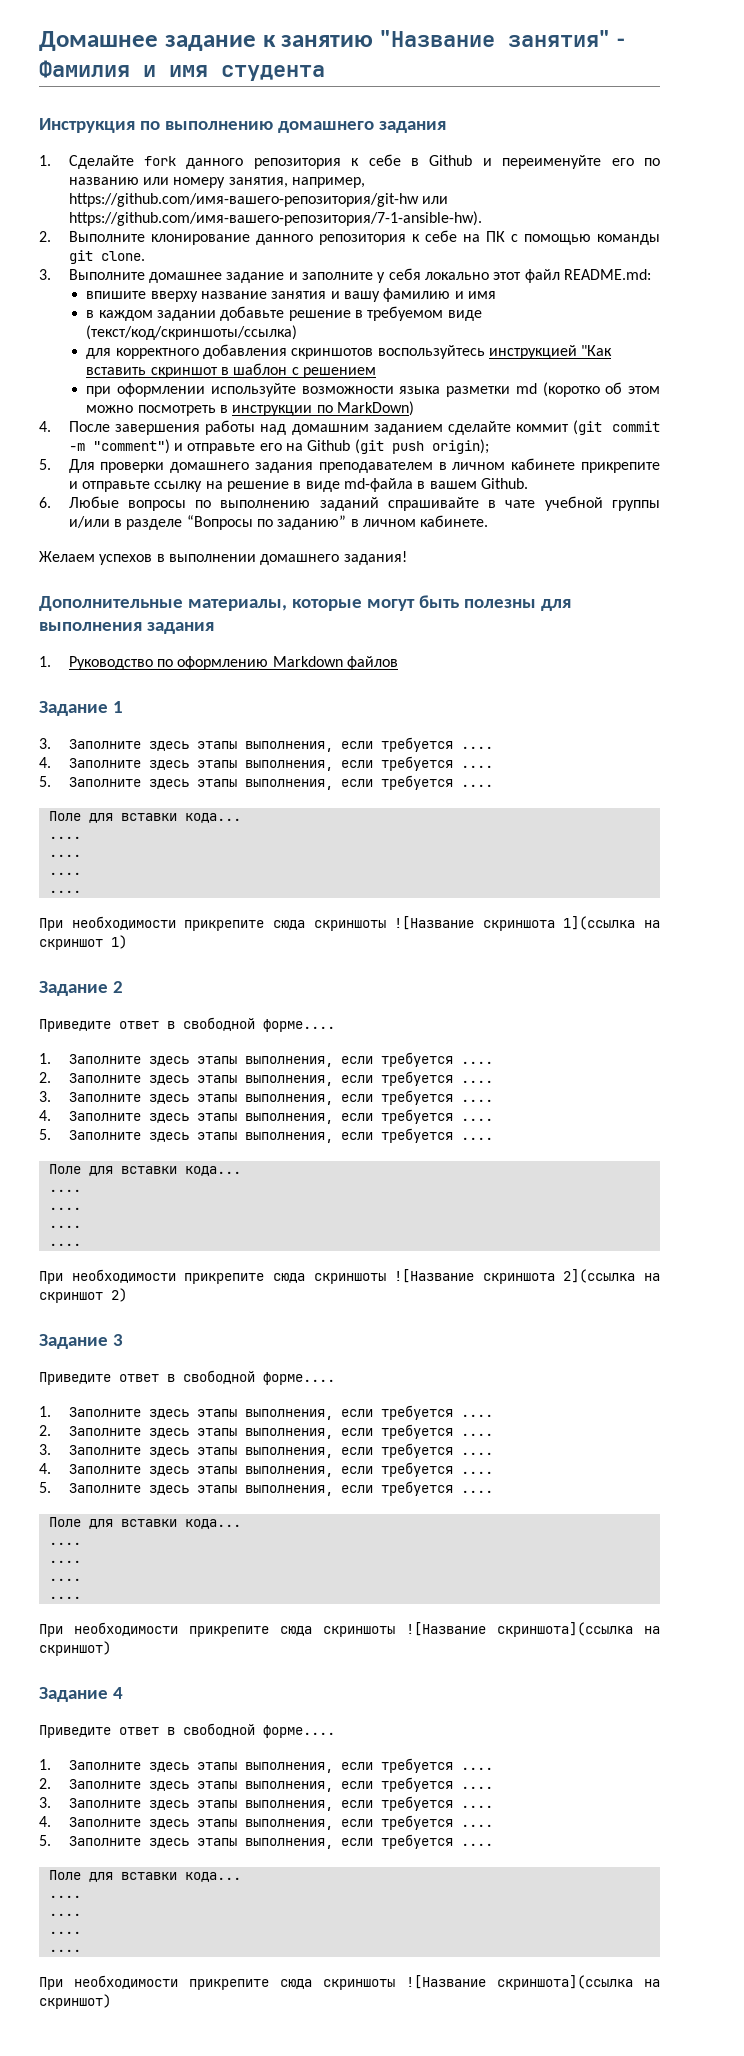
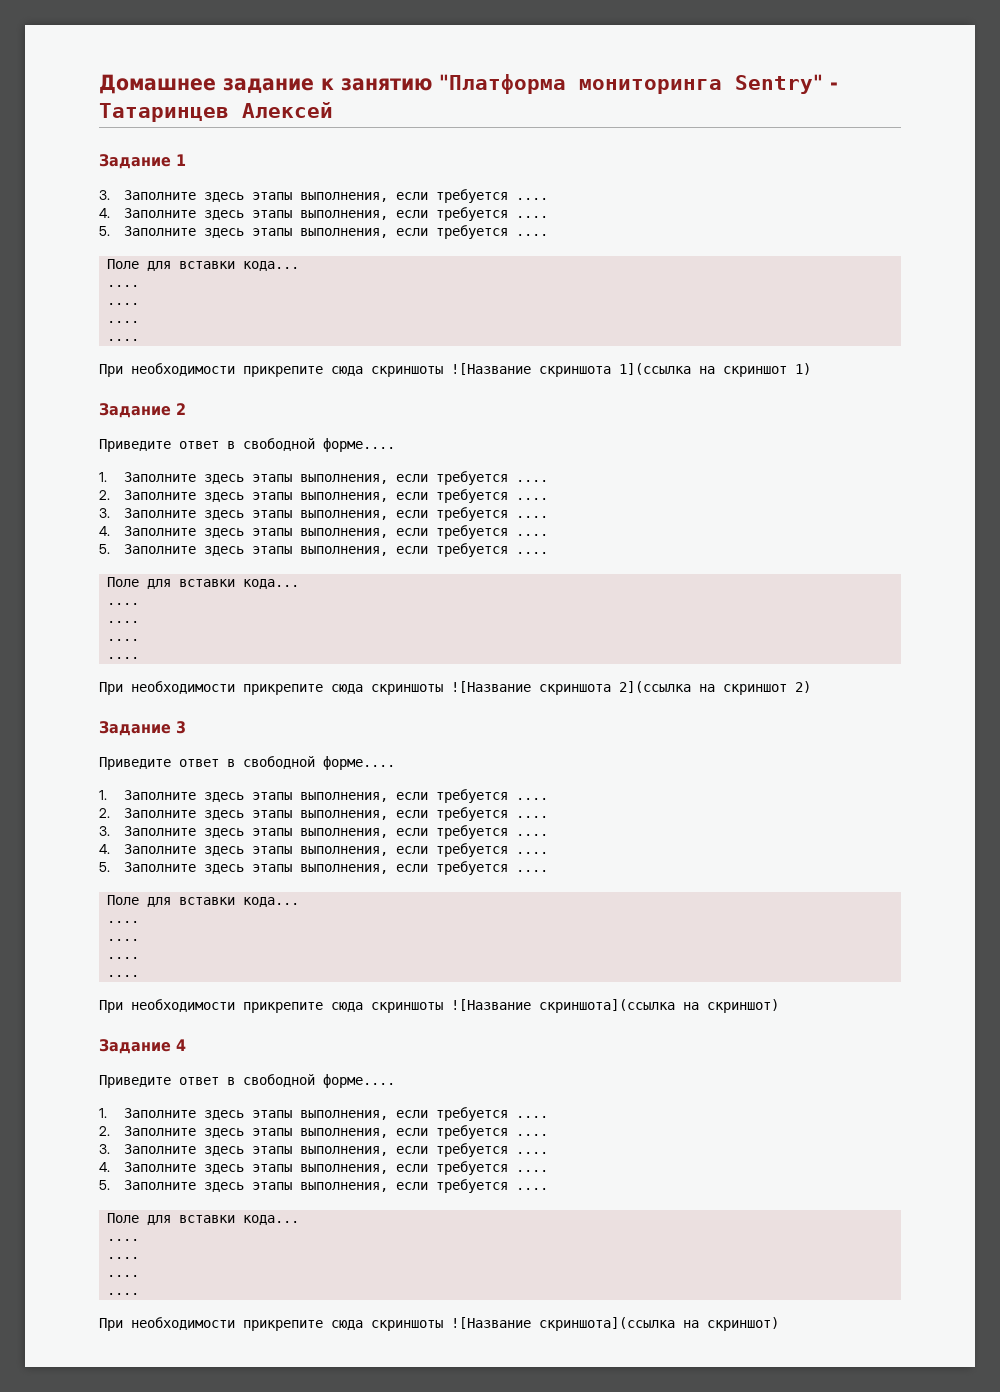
[380,30,625,47] [39,60,325,81] [39,118,446,133] [39,154,660,169] [68,177,365,188] [68,193,448,207] [68,211,482,226] [39,230,661,245] [68,250,145,264] [39,268,651,283] [86,288,496,302] [86,306,482,321] [86,325,298,340] [86,344,613,359] [86,363,376,378] [86,382,660,397] [86,401,414,416] [39,420,661,435] [68,439,489,454] [39,458,660,473] [68,478,528,492] [39,496,660,511] [68,515,489,530] [39,551,407,565] [39,595,571,611] [39,622,214,634] [39,656,398,670] "Название занятия" - Фамилия и имя студента // Инструкция по выполнению домашнего задания // 1. Сделайте fork данного репозитория к себе в Github и переименуйте его по названию или номеру занятия, например, https://github.com/имя-вашего-репозитория/git-hw или https://github.com/имя-вашего-репозитория/7-1-ansible-hw). // 2. Выполните клонирование данного репозитория к себе на ПК с помощью команды git clone. // 3. Выполните домашнее задание и заполните у себя локально этот файл README.md: // впишите вверху название занятия и вашу фамилию и имя // в каждом задании добавьте решение в требуемом виде (текст/код/скриншоты/ссылка) // для корректного добавления скриншотов воспользуйтесь инструкцией "Как вставить скриншот в шаблон с решением // при оформлении используйте возможности языка разметки md (коротко об этом можно посмотреть в инструкции по MarkDown) // 4. После завершения работы над домашним заданием сделайте коммит (git commit -m "comment") и отправьте его на Github (git push origin); // 5. Для проверки домашнего задания преподавателем в личном кабинете прикрепите и отправьте ссылку на решение в виде md-файла в вашем Github. // 6. Любые вопросы по выполнению заданий спрашивайте в чате учебной группы и/или в разделе “Вопросы по заданию” в личном кабинете. // Желаем успехов в выполнении домашнего задания! // Дополнительные материалы, которые могут быть полезны для выполнения задания // 1. Руководство по оформлению Markdown файлов -> [439,74,838,94] [99,102,333,122] "Платформа мониторинга Sentry" - Татаринцев Алексей

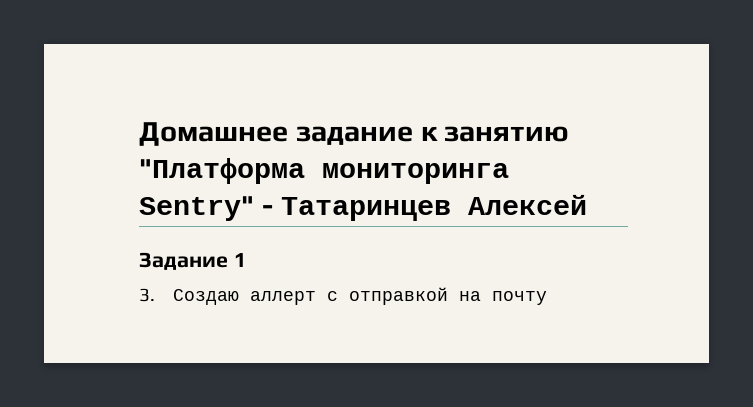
[124,189,549,203] [99,207,549,221] [99,225,549,239] [107,259,300,271] [107,285,140,287] [107,303,140,305] [107,321,140,323] [107,339,140,341] [99,363,811,377] [99,403,186,418] [99,438,395,452] [99,471,549,485] [99,489,549,503] [99,507,549,521] [99,525,549,539] [99,543,549,557] [107,577,300,589] [107,603,140,605] [107,621,140,623] [107,639,140,641] [107,657,140,659] [99,681,811,695] [99,721,186,736] [99,756,395,770] [99,789,549,803] [99,807,549,821] [99,825,549,839] [99,843,549,857] [99,861,549,875] [107,895,300,907] [107,921,140,923] [107,939,140,941] [107,957,140,959] [107,975,140,977] [99,999,779,1013] [99,1039,186,1054] [99,1074,395,1088] [99,1107,549,1121] [99,1125,549,1139] [99,1143,549,1157] [99,1161,549,1175] [99,1179,549,1193] [107,1213,300,1225] [107,1239,140,1241] [107,1257,140,1259] [107,1275,140,1277] [107,1293,140,1295] [99,1317,779,1331] Заполните здесь этапы выполнения, если требуется .... // 4. Заполните здесь этапы выполнения, если требуется .... // 5. Заполните здесь этапы выполнения, если требуется .... // Поле для вставки кода... // .... // .... // .... // .... // При необходимости прикрепитe сюда скриншоты ![Название скриншота 1](ссылка на скриншот 1) // Задание 2 // Приведите ответ в свободной форме.... // 1. Заполните здесь этапы выполнения, если требуется .... // 2. Заполните здесь этапы выполнения, если требуется .... // 3. Заполните здесь этапы выполнения, если требуется .... // 4. Заполните здесь этапы выполнения, если требуется .... // 5. Заполните здесь этапы выполнения, если требуется .... // Поле для вставки кода... // .... // .... // .... // .... // При необходимости прикрепитe сюда скриншоты ![Название скриншота 2](ссылка на скриншот 2) // Задание 3 // Приведите ответ в свободной форме.... // 1. Заполните здесь этапы выполнения, если требуется .... // 2. Заполните здесь этапы выполнения, если требуется .... // 3. Заполните здесь этапы выполнения, если требуется .... // 4. Заполните здесь этапы выполнения, если требуется .... // 5. Заполните здесь этапы выполнения, если требуется .... // Поле для вставки кода... // .... // .... // .... // .... // При необходимости прикрепитe сюда скриншоты ![Название скриншота](ссылка на скриншот) // Задание 4 // Приведите ответ в свободной форме.... // 1. Заполните здесь этапы выполнения, если требуется .... // 2. Заполните здесь этапы выполнения, если требуется .... // 3. Заполните здесь этапы выполнения, если требуется .... // 4. Заполните здесь этапы выполнения, если требуется .... // 5. Заполните здесь этапы выполнения, если требуется .... // Поле для вставки кода... // .... // .... // .... // .... // При необходимости прикрепитe сюда скриншоты ![Название скриншота](ссылка на скриншот) -> [173,287,548,305] Создаю аллерт с отправкой на почту

